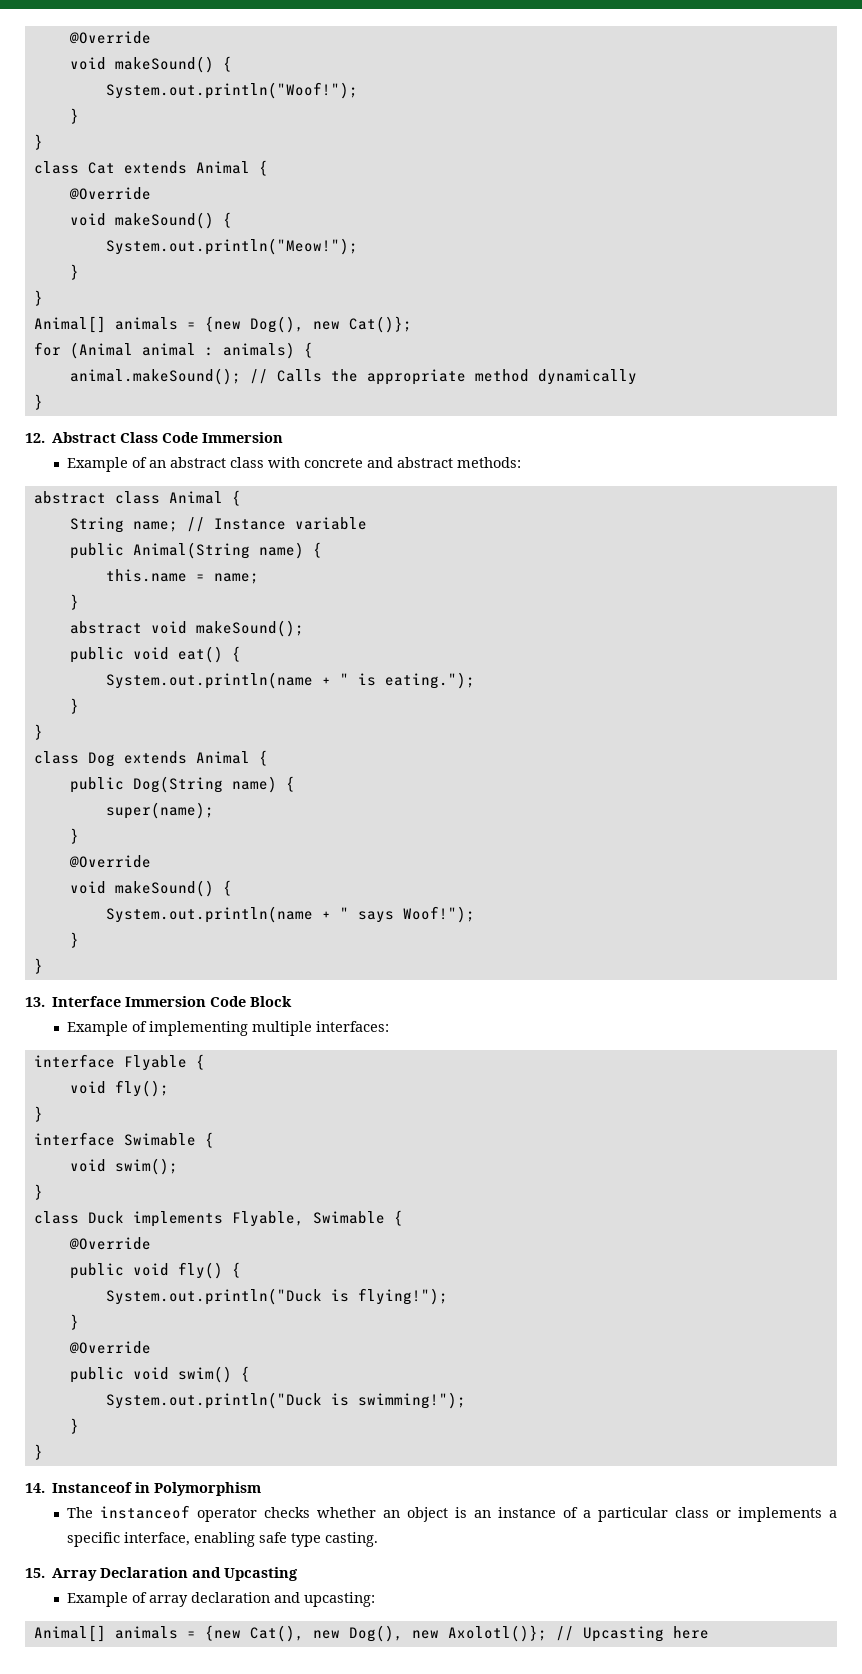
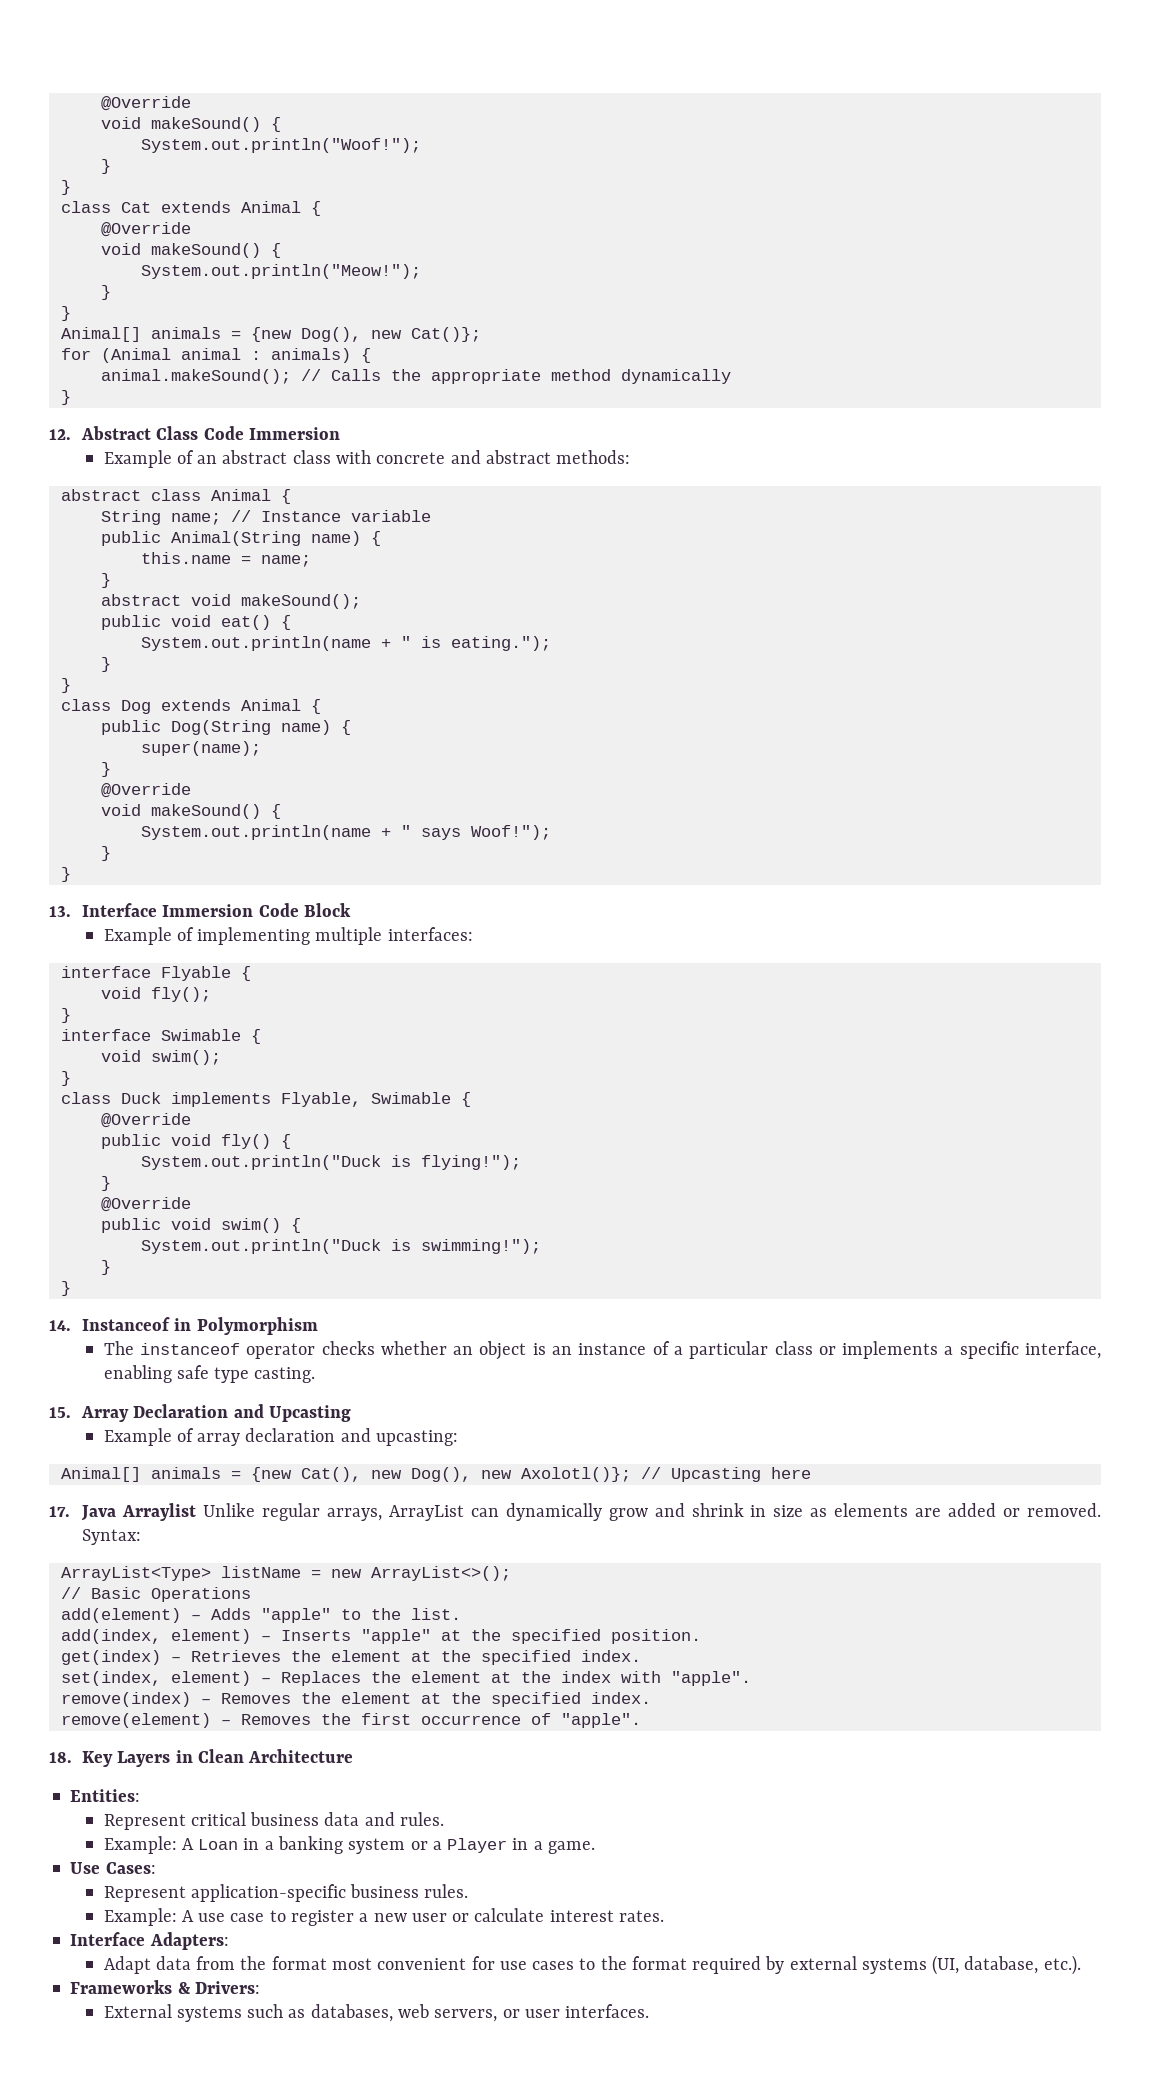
(709, 1632) none -> [49,1503,1101,1521] [82,1529,142,1545] [60,1566,511,1581] [60,1587,251,1602] [60,1608,461,1623] [60,1629,701,1644] [60,1650,641,1665] [60,1671,751,1686] [60,1692,651,1707] [60,1713,641,1728] [49,1749,354,1767] [70,1789,141,1802] [103,1812,444,1830] [103,1836,595,1854] [70,1862,156,1874] [103,1884,469,1902] [103,1908,664,1926] [70,1932,229,1950] [103,1955,1081,1975] [70,1980,260,1994] [103,2004,650,2022] // 17. Java Arraylist Unlike regular arrays, ArrayList can dynamically grow and shrink in size as elements are added or removed. Syntax: // ArrayList<Type> listName = new ArrayList<>(); // // Basic Operations // add(element) – Adds "apple" to the list. // add(index, element) – Inserts "apple" at the specified position. // get(index) – Retrieves the element at the specified index. // set(index, element) – Replaces the element at the index with "apple". // remove(index) – Removes the element at the specified index. // remove(element) – Removes the first occurrence of "apple". // 18. Key Layers in Clean Architecture // Entities: // Represent critical business data and rules. // Example: A Loan in a banking system or a Player in a game. // Use Cases: // Represent application-specific business rules. // Example: A use case to register a new user or calculate interest rates. // Interface Adapters: // Adapt data from the format most convenient for use cases to the format required by external systems (UI, database, etc.). // Frameworks & Drivers: // External systems such as databases, web servers, or user interfaces.

